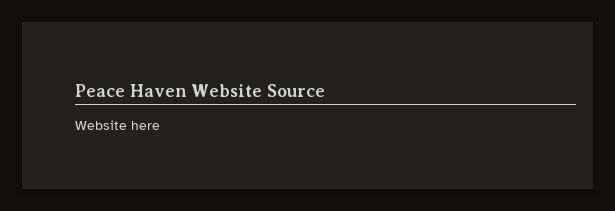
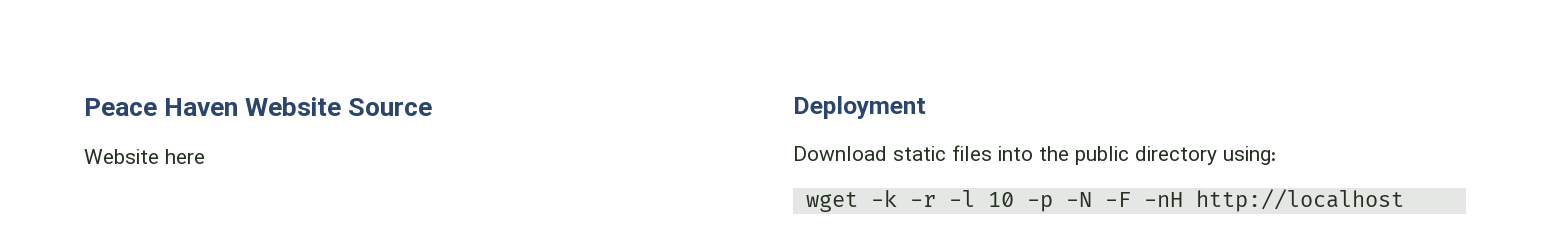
(160, 125) none -> [793,96,926,119] [793,145,1276,165] [805,189,1404,212] // Deployment // Download static files into the public directory using: // wget -k -r -l 10 -p -N -F -nH http://localhost

